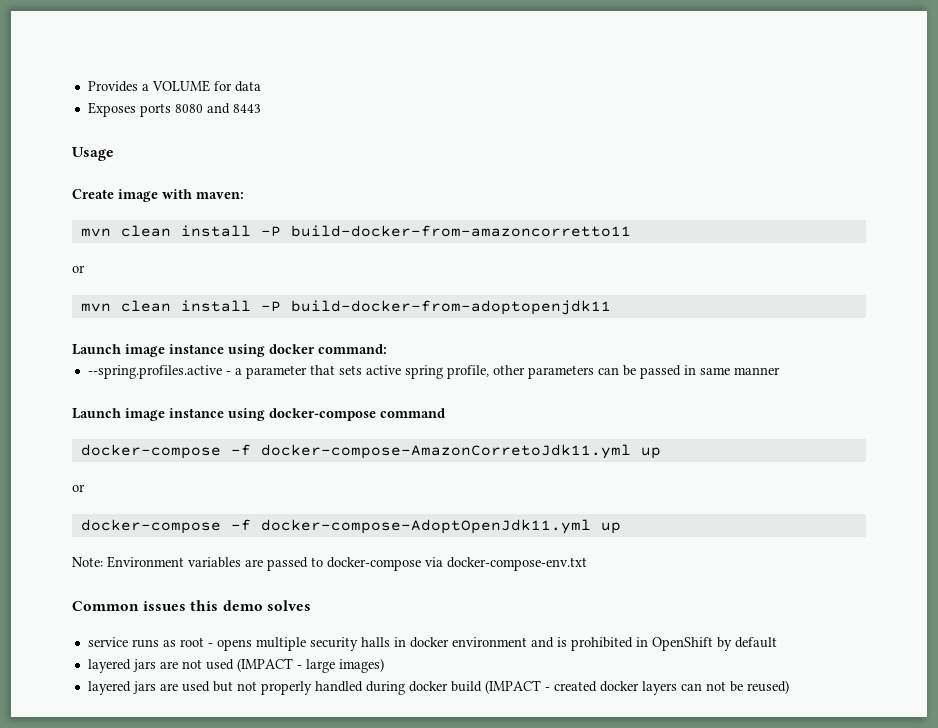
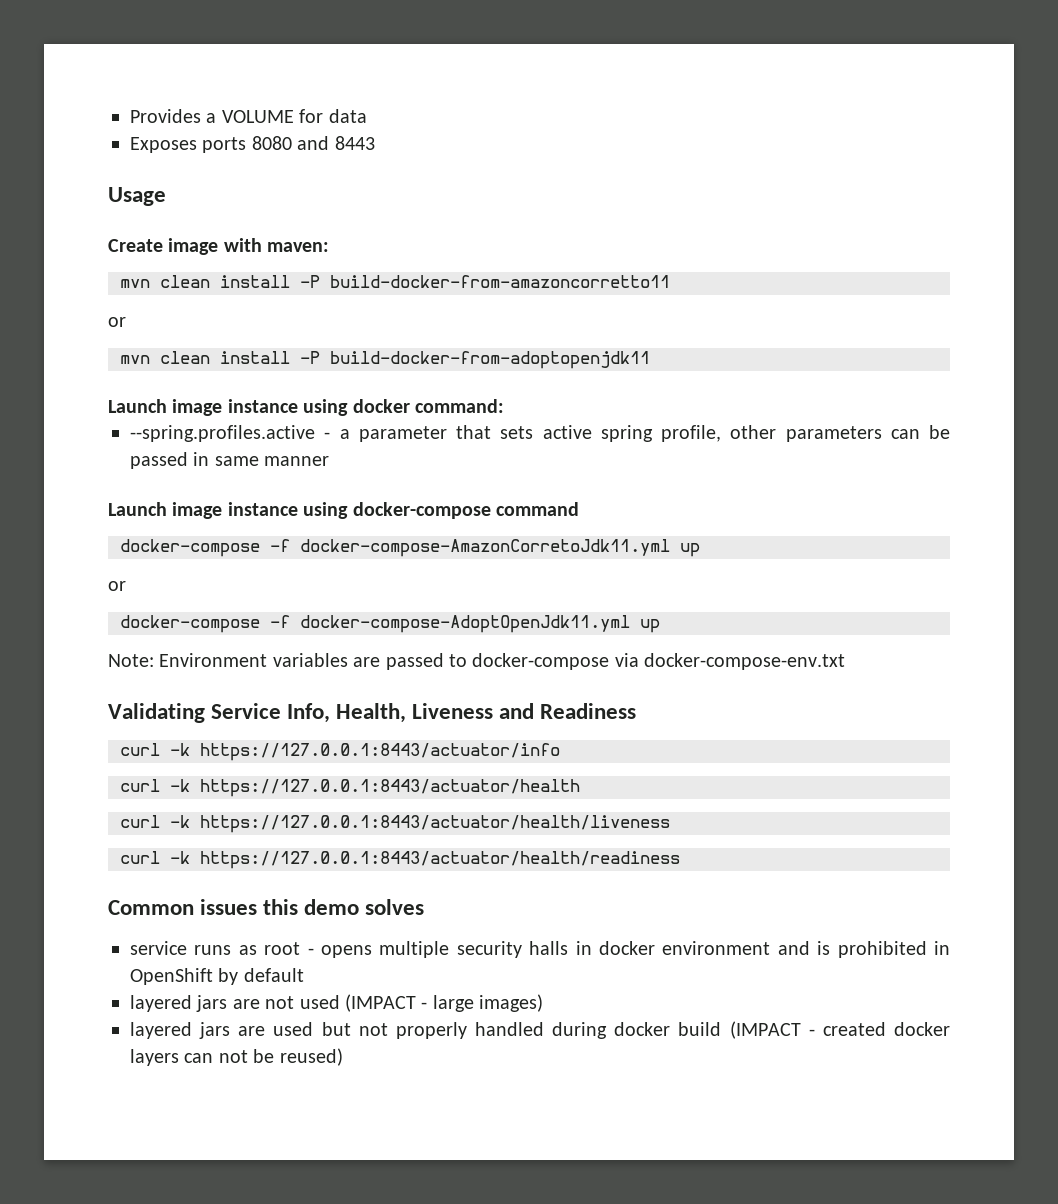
(587, 564) none -> [108,703,637,723] [120,743,560,761] [120,779,580,797] [120,815,670,833] [120,851,680,869] // Validating Service Info, Health, Liveness and Readiness // curl -k https://127.0.0.1:8443/actuator/info // curl -k https://127.0.0.1:8443/actuator/health // curl -k https://127.0.0.1:8443/actuator/health/liveness // curl -k https://127.0.0.1:8443/actuator/health/readiness

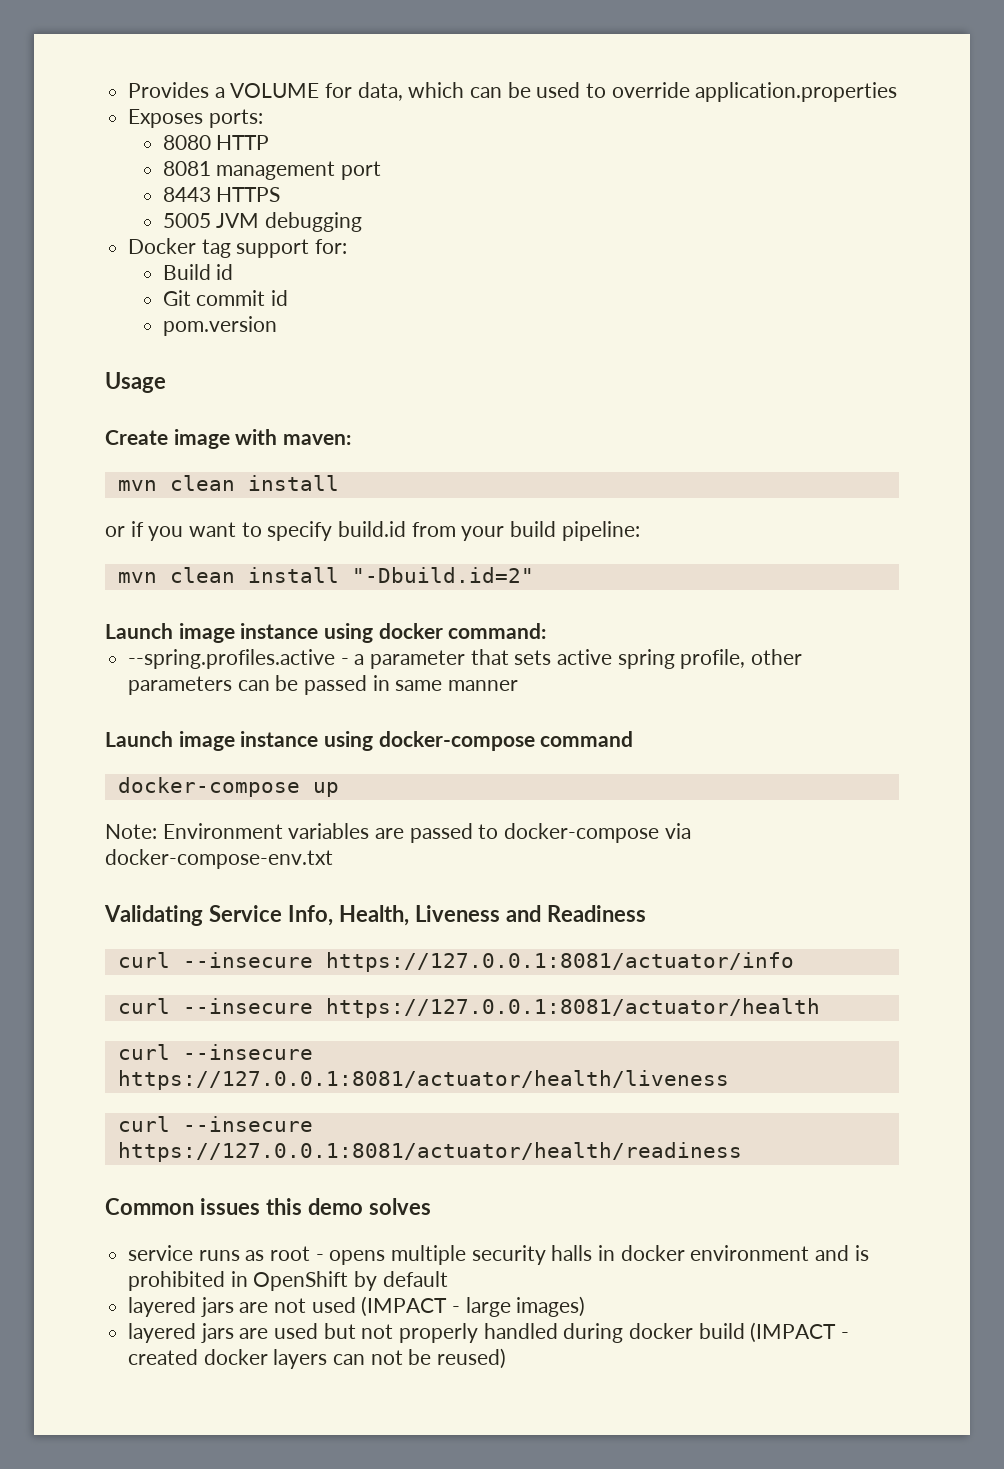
[328,109,367,123] [130,136,375,153] data // Exposes ports 8080 and 8443 -> [357,82,898,102] [128,109,263,128] [162,135,270,150] [162,161,382,180] [162,187,281,202] [162,212,363,232] [128,238,348,258] [162,264,234,280] [162,290,289,306] [162,316,277,336] data, which can be used to override application.properties // Exposes ports: // 8080 HTTP // 8081 management port // 8443 HTTPS // 5005 JVM debugging // Docker tag support for: // Build id // Git commit id // pom.version
[300,275,670,288] [108,317,126,327] [120,351,650,369] -P build-docker-from-amazoncorretto11 // or // mvn clean install -P build-docker-from-adoptopenjdk11 -> [105,521,640,541] [117,567,534,583] // or if you want to specify build.id from your build pipeline: // mvn clean install "-Dbuild.id=2"
[270,539,700,557] [108,581,126,591] [120,615,630,633] -f docker-compose-AmazonCorretoJdk11.yml up // or // docker-compose -f docker-compose-AdoptOpenJdk11.yml -> (300, 787) none
[170,743,560,761] [120,779,580,797] [120,815,670,833] [120,851,680,869] -k https://127.0.0.1:8443/actuator/info // curl -k https://127.0.0.1:8443/actuator/health // curl -k https://127.0.0.1:8443/actuator/health/liveness // curl -k https://127.0.0.1:8443/actuator/health/readiness -> [182,952,794,972] [117,998,820,1018] [117,1044,313,1060] [117,1070,729,1090] [117,1116,313,1132] [117,1142,742,1162] --insecure https://127.0.0.1:8081/actuator/info // curl --insecure https://127.0.0.1:8081/actuator/health // curl --insecure https://127.0.0.1:8081/actuator/health/liveness // curl --insecure https://127.0.0.1:8081/actuator/health/readiness

